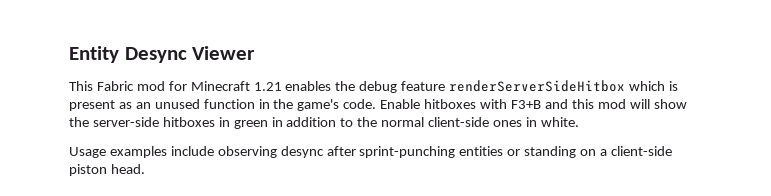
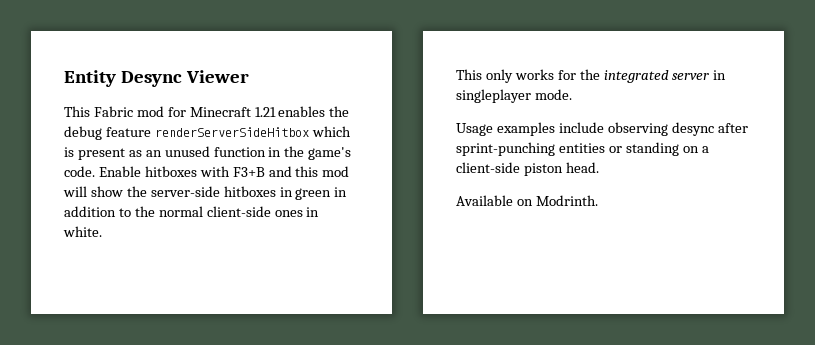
(579, 122) none -> [456,69,727,83] [456,89,572,103] // This only works for the integrated server in singleplayer mode.
(145, 169) none -> [456,195,598,206] // Available on Modrinth.

